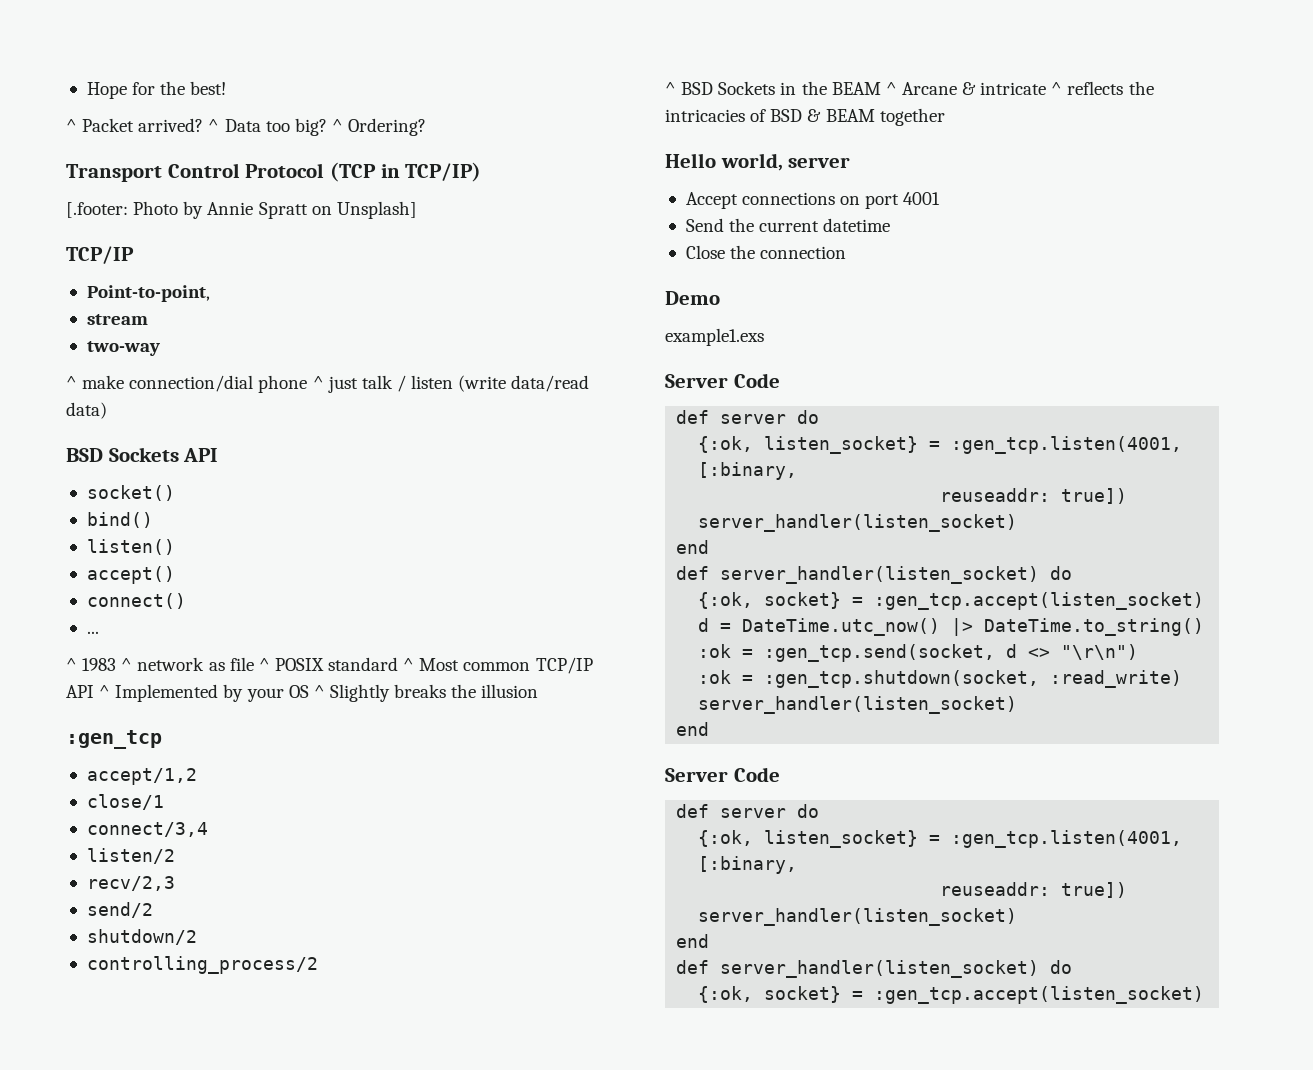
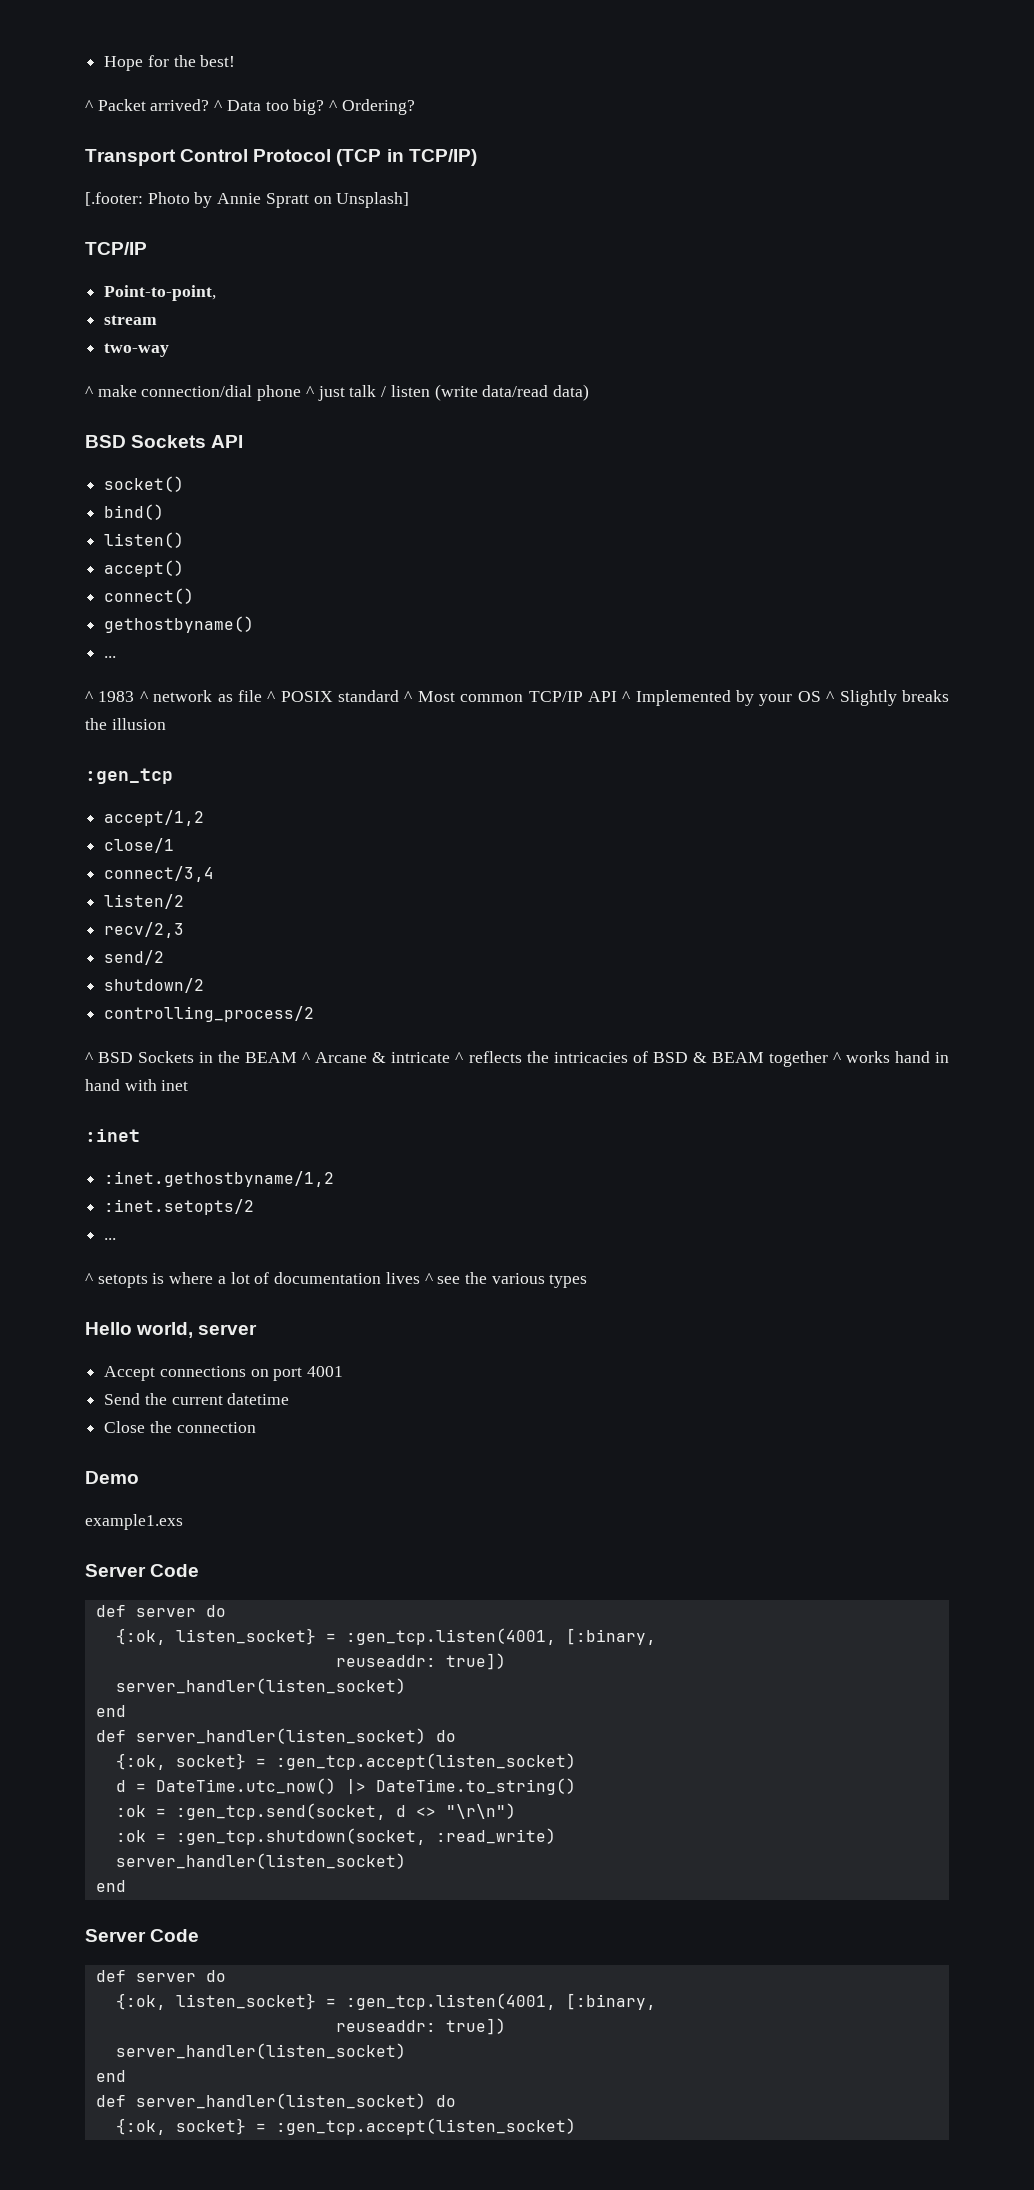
(186, 601) none -> [104,616,255,633] // gethostbyname()
(945, 117) none -> [832,1051,949,1063] [85,1079,189,1091] [85,1129,140,1142] [104,1171,335,1187] [104,1199,255,1215] [104,1238,117,1240] [85,1272,588,1288] ^ works hand in hand with inet // :inet // :inet.gethostbyname/1,2 // :inet.setopts/2 // ... // ^ setopts is where a lot of documentation lives ^ see the various types

